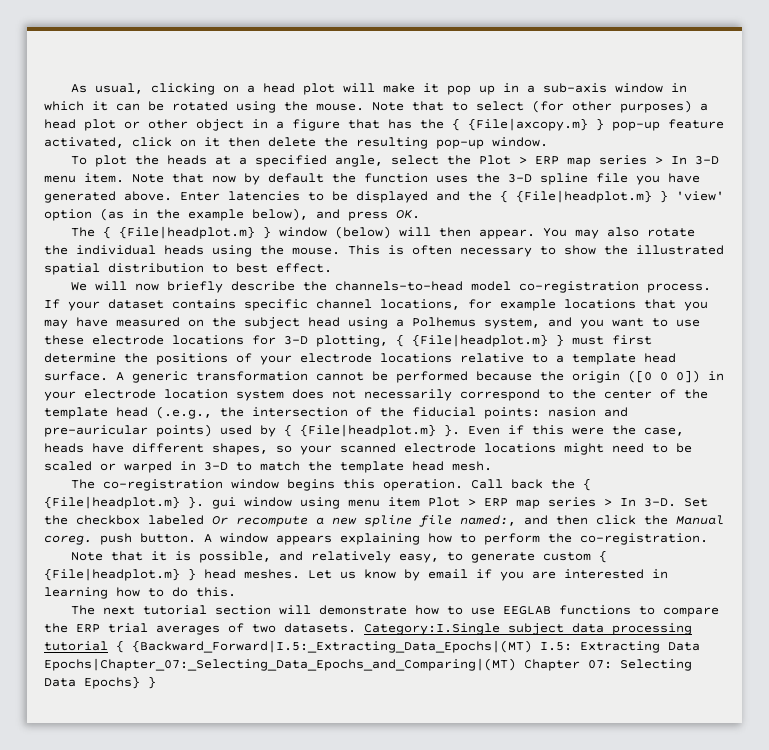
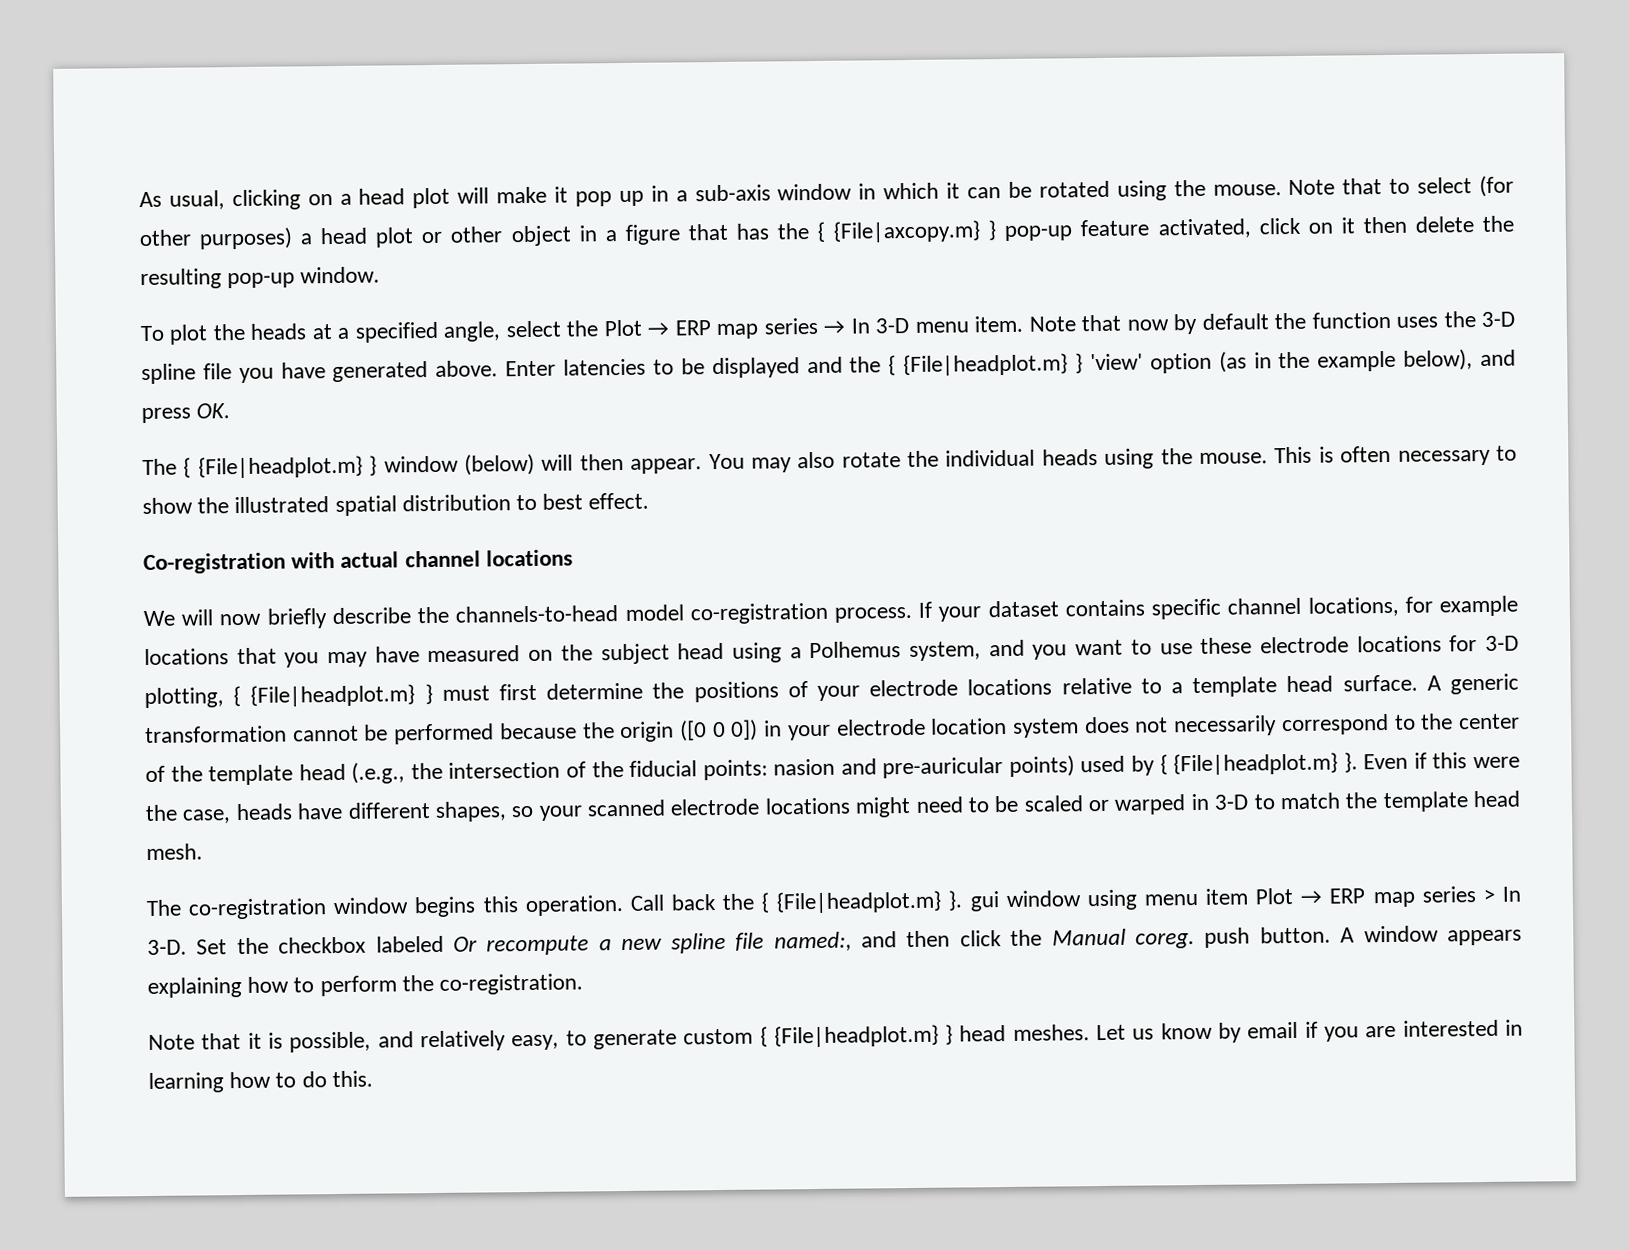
[518,155,663,167] > ERP map series > -> [647,317,846,340] → ERP map series →
(332, 268) none -> [143,549,573,575] // Co-registration with actual channel locations
[468,499,476,506] > -> [1300,890,1323,904] →
[70,605,719,617] [44,623,692,635] [44,640,700,653] [44,658,692,671] [44,676,156,689] // The next tutorial section will demonstrate how to use EEGLAB functions to compare the ERP trial averages of two datasets. Category:I.Single subject data processing tutorial { {Backward_Forward|I.5:_Extracting_Data_Epochs|(MT) I.5: Extracting Data Epochs|Chapter_07:_Selecting_Data_Epochs_and_Comparing|(MT) Chapter 07: Selecting Data Epochs} } -> (373, 1079) none

